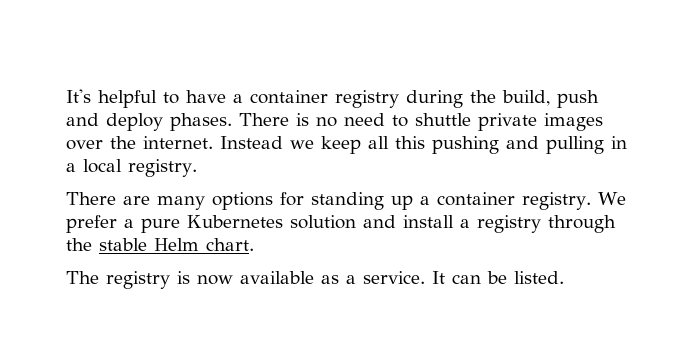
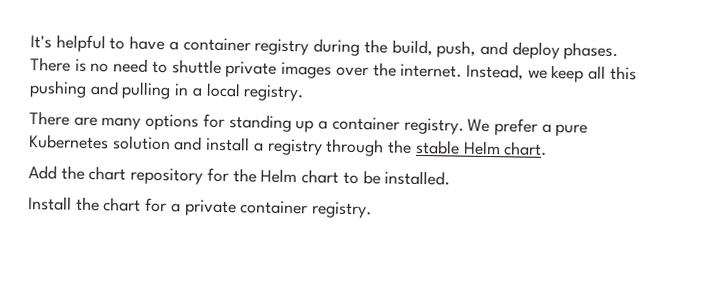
[557,90,599,108] push -> [436,40,477,58] push,
[220,136,283,149] Instead -> [465,63,524,81] Instead,
[66,271,564,289] The registry is now available as a service. It can be listed. -> [28,165,451,186] [28,196,373,219] Add the chart repository for the Helm chart to be installed. // Install the chart for a private container registry.

